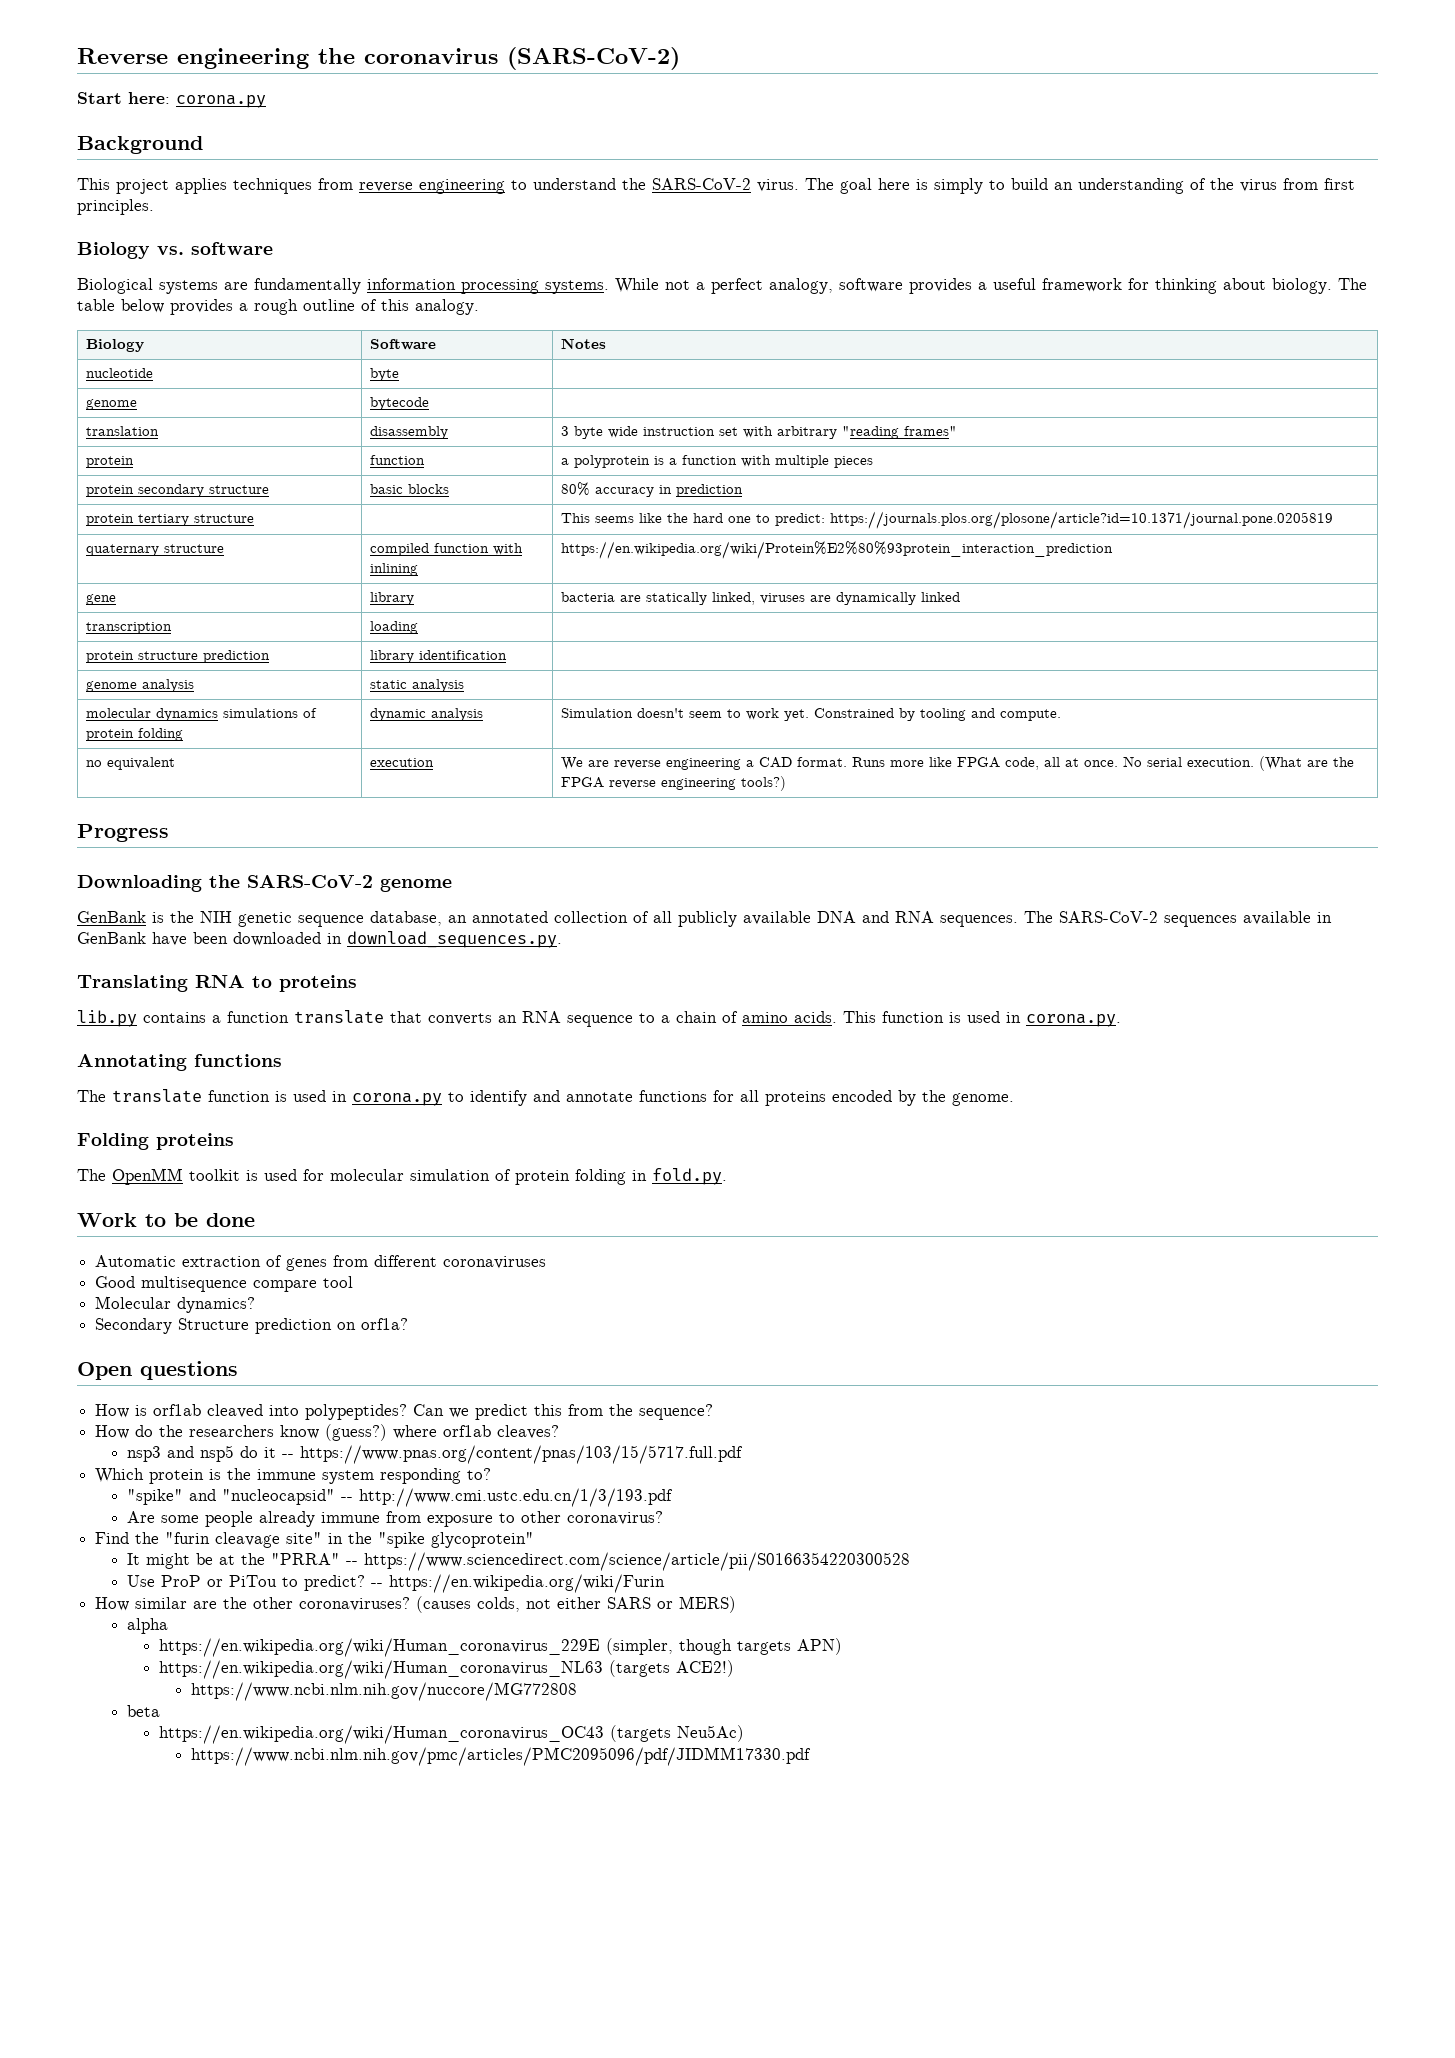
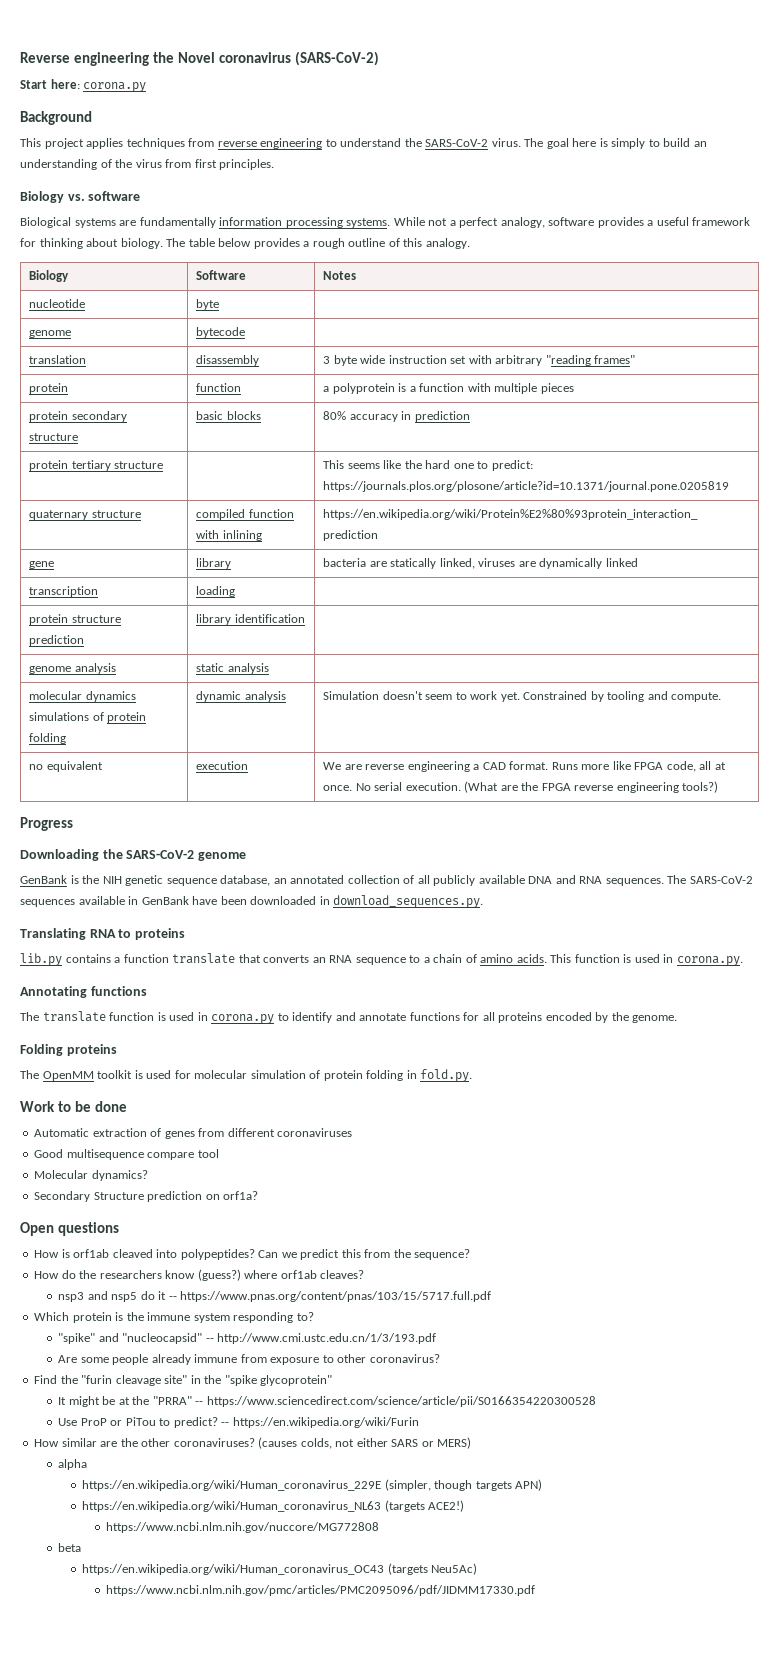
(355, 56) none -> [178,52,216,63] Novel

